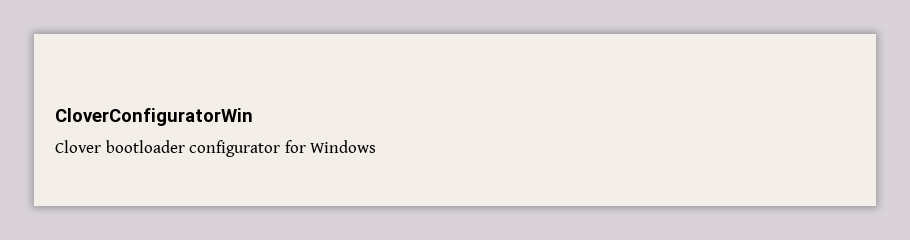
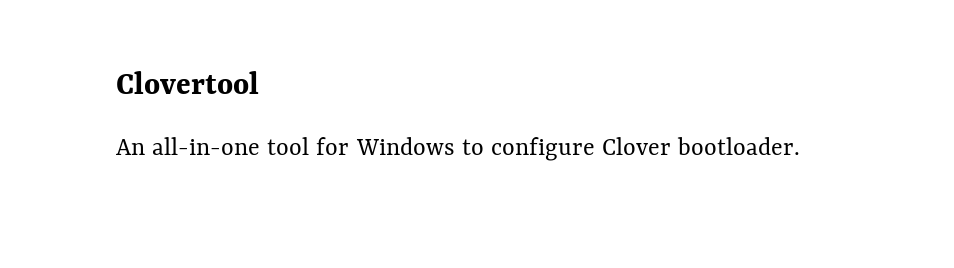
[55,108,253,126] [55,140,377,157] CloverConfiguratorWin // Clover bootloader configurator for Windows -> [116,71,259,94] [116,137,801,161] Clovertool // An all-in-one tool for Windows to configure Clover bootloader.

